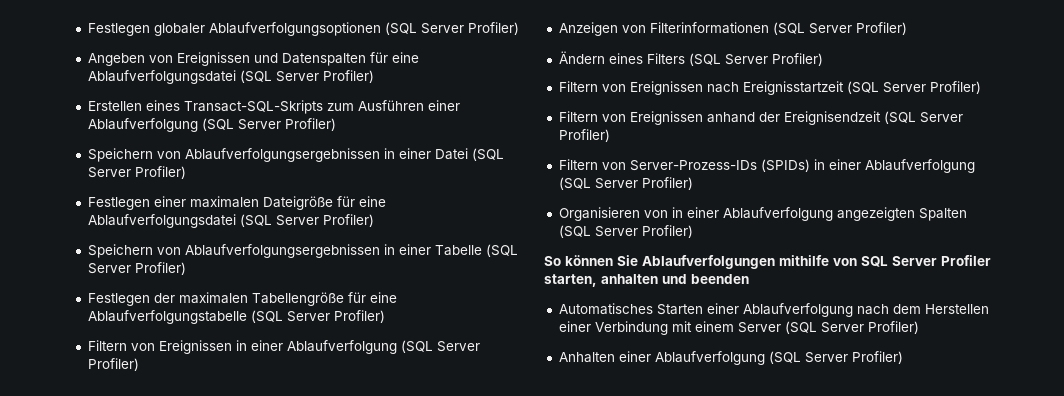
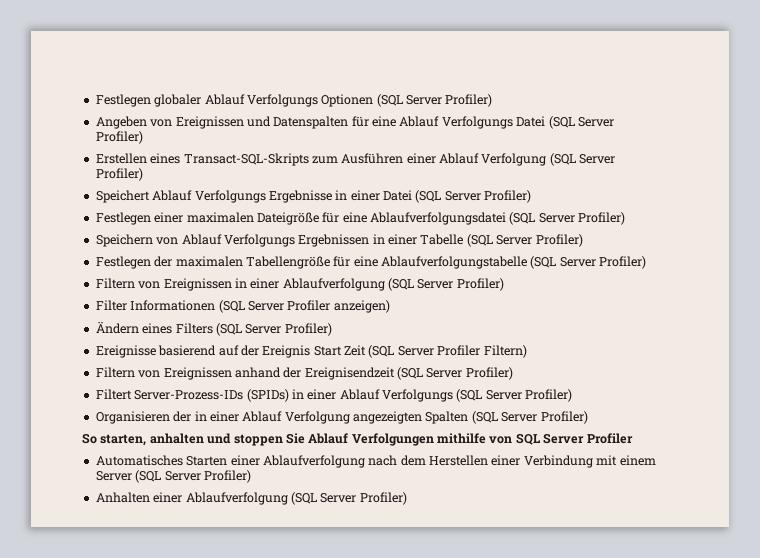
[208,22,381,36] Ablaufverfolgungsoptionen -> [204,94,374,107] Ablauf Verfolgungs Optionen
[87,70,236,84] Ablaufverfolgungsdatei -> [399,116,546,129] Ablauf Verfolgungs Datei
[87,118,336,132] [87,148,380,162] Ablaufverfolgung (SQL Server Profiler) // Speichern von Ablaufverfolgungsergebnissen -> [439,153,616,166] [95,168,143,181] [95,190,332,203] Ablauf Verfolgung (SQL Server Profiler) // Speichert Ablauf Verfolgungs Ergebnisse
[184,244,380,258] Ablaufverfolgungsergebnissen -> [181,234,370,247] Ablauf Verfolgungs Ergebnissen
[558,22,907,36] Anzeigen von Filterinformationen (SQL Server Profiler) -> [95,300,390,313] Filter Informationen (SQL Server Profiler anzeigen)
[558,81,981,95] Filtern von Ereignissen nach Ereignisstartzeit (SQL Server Profiler) -> [95,345,527,358] Ereignisse basierend auf der Ereignis Start Zeit (SQL Server Profiler Filtern)
[558,159,626,170] Filtern von -> [95,389,132,400] Filtert
[864,159,975,173] Ablaufverfolgung -> [339,389,453,402] Ablauf Verfolgungs
[643,207,833,221] von in einer Ablaufverfolgung -> [173,411,350,424] der in einer Ablauf Verfolgung
[565,255,775,269] können Sie Ablaufverfolgungen -> [100,433,434,446] starten, anhalten und stoppen Sie Ablauf Verfolgungen
[544,274,749,287] starten, anhalten und beenden -> (633, 438) none

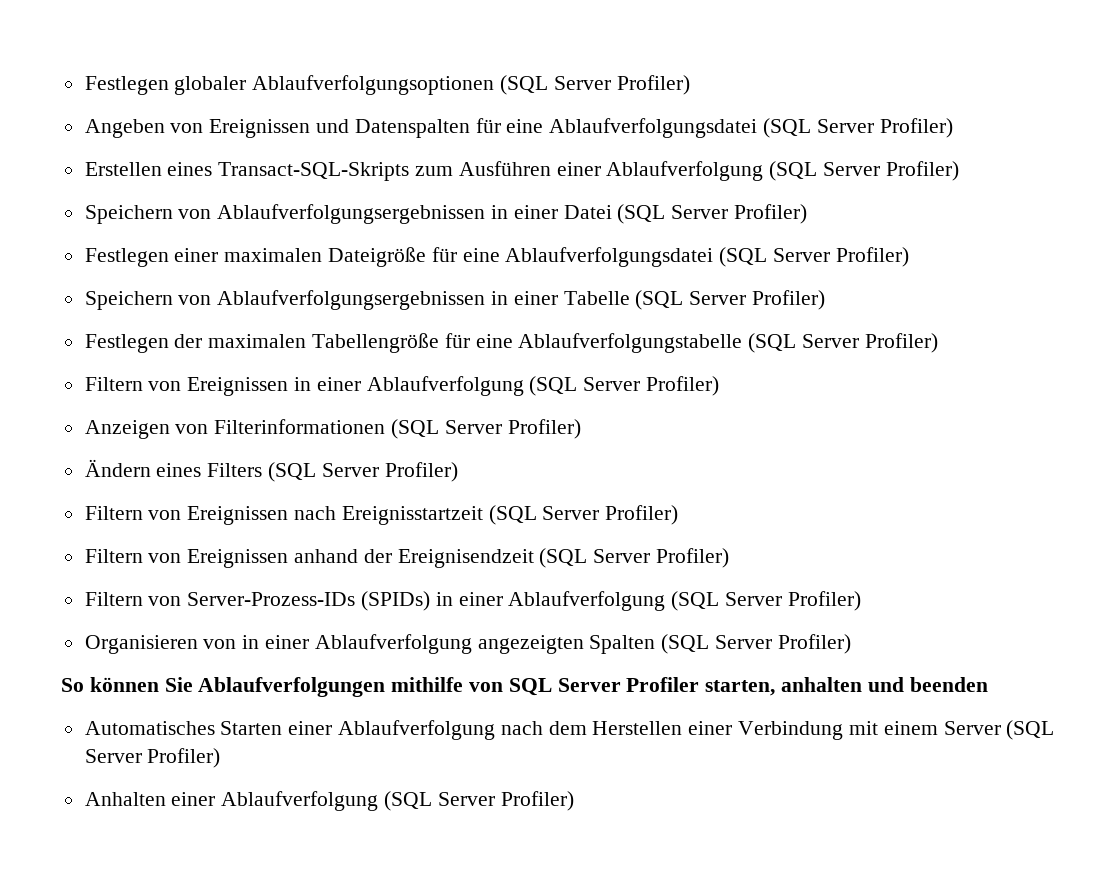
[204,94,374,107] Ablauf Verfolgungs Optionen -> [252,75,495,95] Ablaufverfolgungsoptionen
[399,116,546,129] Ablauf Verfolgungs Datei -> [549,118,758,138] Ablaufverfolgungsdatei
[439,153,616,166] [95,168,143,181] [95,190,332,203] Ablauf Verfolgung (SQL Server Profiler) // Speichert Ablauf Verfolgungs Ergebnisse -> [606,161,959,181] [84,204,486,224] Ablaufverfolgung (SQL Server Profiler) // Speichern von Ablaufverfolgungsergebnissen
[181,234,370,247] Ablauf Verfolgungs Ergebnissen -> [217,290,486,310] Ablaufverfolgungsergebnissen
[95,300,390,313] Filter Informationen (SQL Server Profiler anzeigen) -> [84,419,581,439] Anzeigen von Filterinformationen (SQL Server Profiler)
[95,345,527,358] Ereignisse basierend auf der Ereignis Start Zeit (SQL Server Profiler Filtern) -> [84,505,679,525] Filtern von Ereignissen nach Ereignisstartzeit (SQL Server Profiler)
[95,389,132,400] Filtert -> [84,592,182,606] Filtern von
[339,389,453,402] Ablauf Verfolgungs -> [508,591,666,611] Ablaufverfolgung
[173,411,350,424] der in einer Ablauf Verfolgung -> [203,634,472,654] von in einer Ablaufverfolgung
[100,433,434,446] starten, anhalten und stoppen Sie Ablauf Verfolgungen -> [89,677,386,697] können Sie Ablaufverfolgungen
(633, 438) none -> [705,677,988,696] starten, anhalten und beenden

